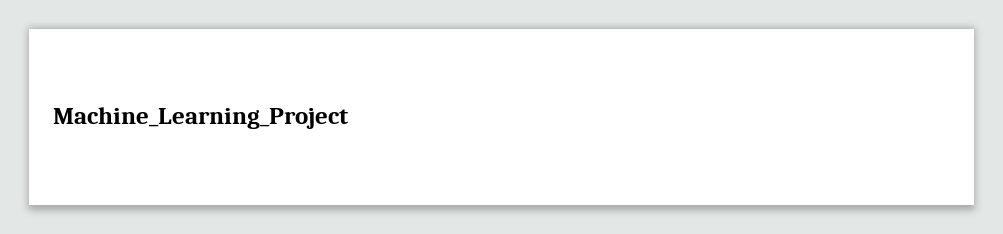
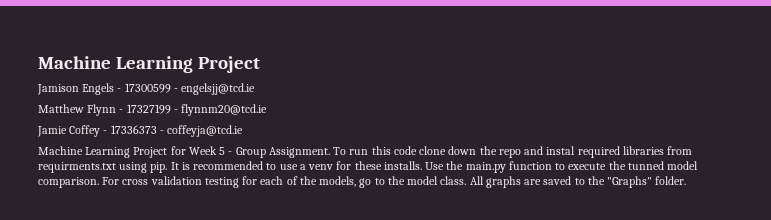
[53,107,349,129] Machine_Learning_Project -> [38,56,260,73] [37,83,256,95] [38,104,268,116] [37,125,244,137] [38,146,693,158] [38,161,699,173] [38,176,687,188] Machine Learning Project // Jamison Engels - 17300599 - engelsjj@tcd.ie // Matthew Flynn - 17327199 - flynnm20@tcd.ie // Jamie Coffey - 17336373 - coffeyja@tcd.ie // Machine Learning Project for Week 5 - Group Assignment. To run this code clone down the repo and instal required libraries from requirments.txt using pip. It is recommended to use a venv for these installs. Use the main.py function to execute the tunned model comparison. For cross validation testing for each of the models, go to the model class. All graphs are saved to the "Graphs" folder.

